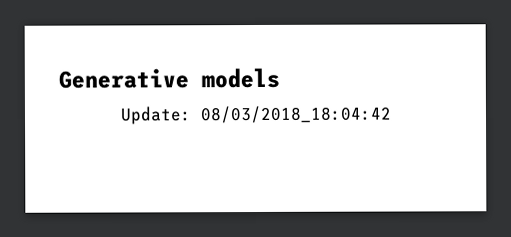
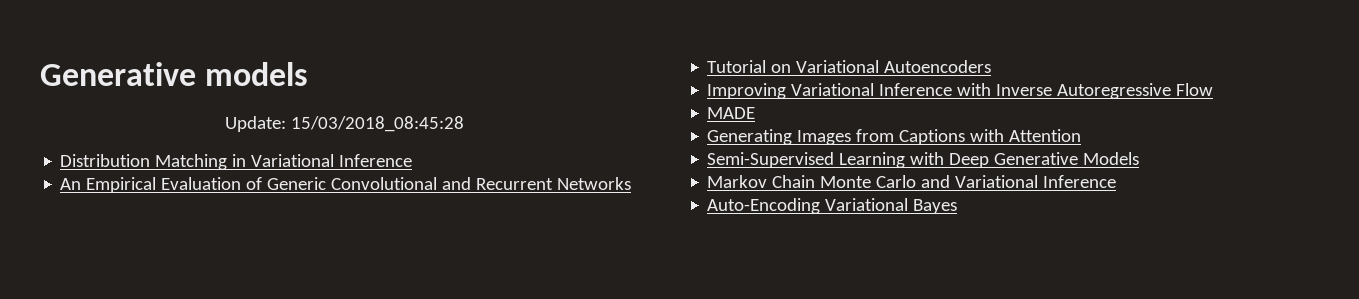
[199,105,392,124] 08/03/2018_18:04:42 -> [290,116,464,132] [60,154,413,170] [60,177,632,193] [707,60,992,73] [707,83,1214,99] [707,107,756,119] [707,129,1082,145] [707,152,1140,168] [707,175,1117,188] [707,198,958,214] 15/03/2018_08:45:28 // Distribution Matching in Variational Inference // An Empirical Evaluation of Generic Convolutional and Recurrent Networks // Tutorial on Variational Autoencoders // Improving Variational Inference with Inverse Autoregressive Flow // MADE // Generating Images from Captions with Attention // Semi-Supervised Learning with Deep Generative Models // Markov Chain Monte Carlo and Variational Inference // Auto-Encoding Variational Bayes

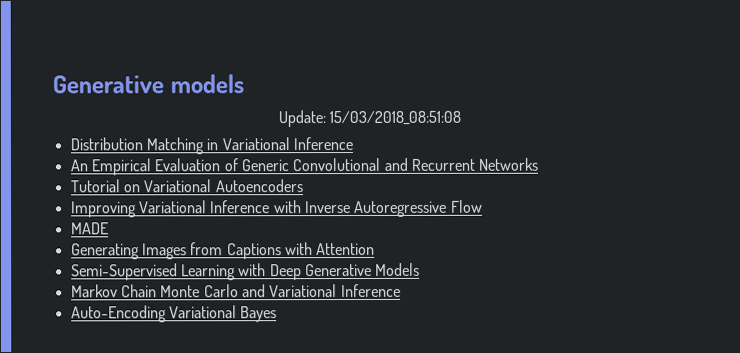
[290,116,464,132] 15/03/2018_08:45:28 -> [329,110,462,126] 15/03/2018_08:51:08

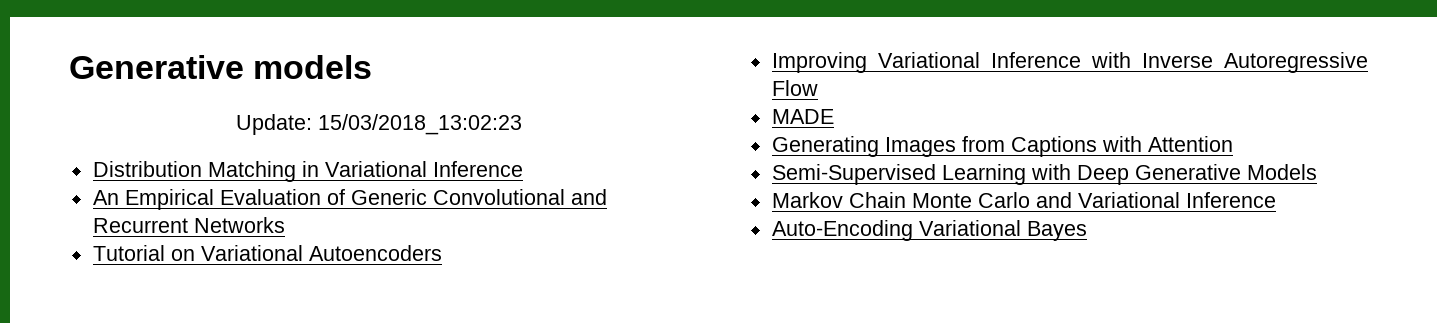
[329,110,462,126] 15/03/2018_08:51:08 -> [318,114,522,135] 15/03/2018_13:02:23

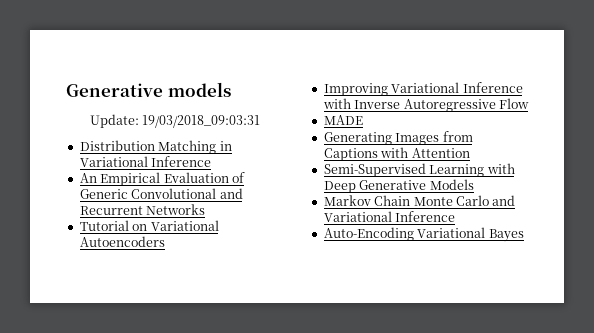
[318,114,522,135] 15/03/2018_13:02:23 -> [142,115,261,128] 19/03/2018_09:03:31

